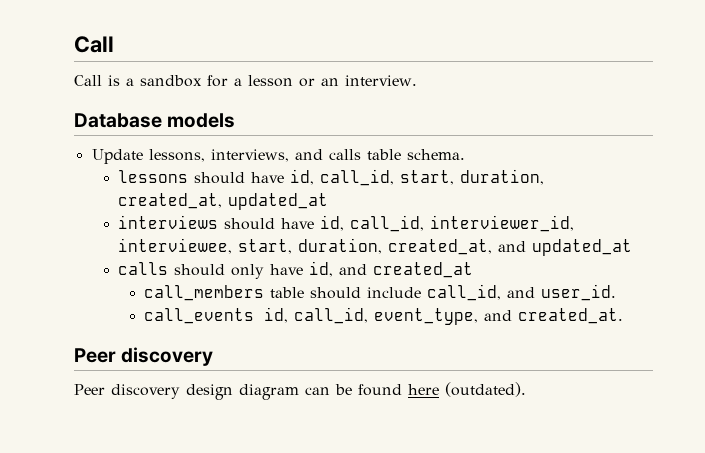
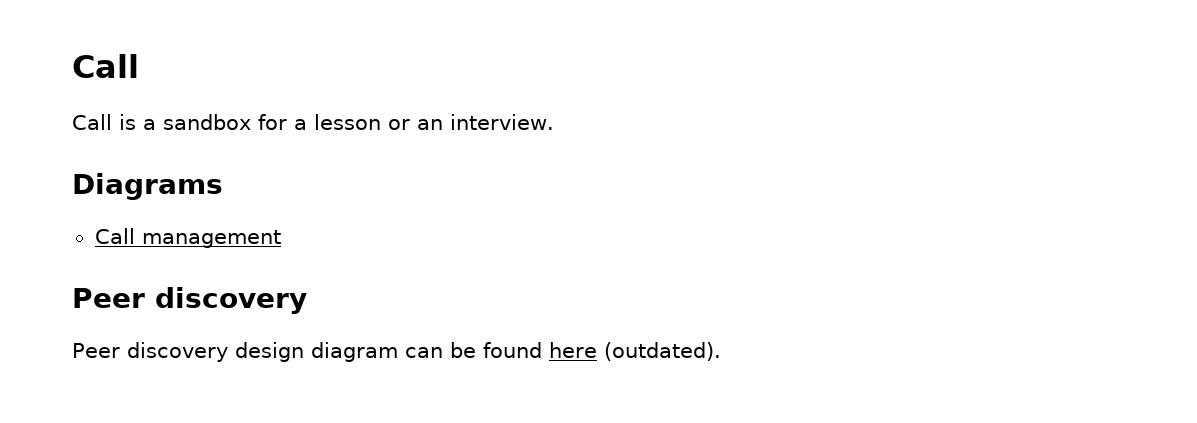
[74,113,236,128] [91,149,465,164] [118,169,545,186] [118,193,329,210] [118,215,575,232] [118,238,633,256] [118,261,474,279] [144,284,617,301] [144,307,624,325] Database models // Update lessons, interviews, and calls table schema. // lessons should have id, call_id, start, duration, created_at, updated_at // interviews should have id, call_id, interviewer_id, interviewee, start, duration, created_at, and updated_at // calls should only have id, and created_at // call_members table should include call_id, and user_id. // call_events id, call_id, event_type, and created_at. -> [72,173,223,200] [94,228,281,248] Diagrams // Call management

